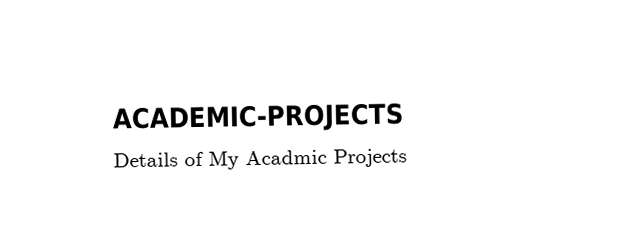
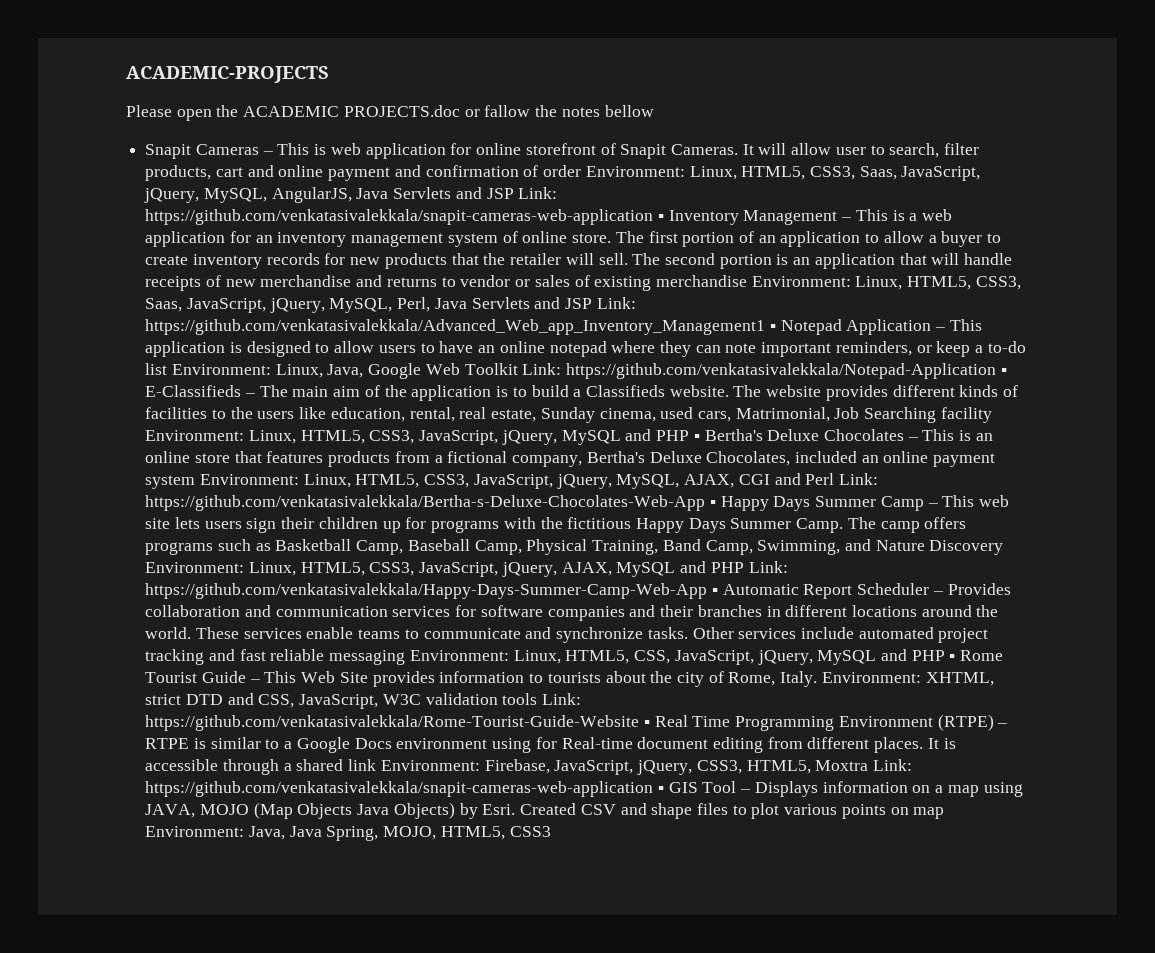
[113,148,407,170] Details of My Acadmic Projects -> [126,105,654,121] [145,143,980,159] [145,165,981,181] [144,187,558,203] [145,209,953,225] [145,231,1002,247] [145,253,1013,269] [145,275,1021,291] [145,297,636,313] [145,319,982,335] [145,341,1026,357] [145,363,1007,379] [145,385,1019,401] [145,407,992,423] [145,429,993,445] [145,451,996,467] [145,473,878,489] [145,495,1010,511] [145,517,967,533] [145,539,1004,555] [145,561,788,577] [145,583,1011,599] [145,605,999,621] [145,627,989,643] [145,649,1004,665] [145,671,994,687] [145,693,582,709] [145,714,1008,731] [145,737,956,753] [145,759,912,775] [145,781,1023,797] [145,802,945,819] [145,826,551,841] Please open the ACADEMIC PROJECTS.doc or fallow the notes bellow // Snapit Cameras – This is web application for online storefront of Snapit Cameras. It will allow user to search, filter products, cart and online payment and confirmation of order Environment: Linux, HTML5, CSS3, Saas, JavaScript, jQuery, MySQL, AngularJS, Java Servlets and JSP Link: https://github.com/venkatasivalekkala/snapit-cameras-web-application ▪ Inventory Management – This is a web application for an inventory management system of online store. The first portion of an application to allow a buyer to create inventory records for new products that the retailer will sell. The second portion is an application that will handle receipts of new merchandise and returns to vendor or sales of existing merchandise Environment: Linux, HTML5, CSS3, Saas, JavaScript, jQuery, MySQL, Perl, Java Servlets and JSP Link: https://github.com/venkatasivalekkala/Advanced_Web_app_Inventory_Management1 ▪ Notepad Application – This application is designed to allow users to have an online notepad where they can note important reminders, or keep a to-do list Environment: Linux, Java, Google Web Toolkit Link: https://github.com/venkatasivalekkala/Notepad-Application ▪ E-Classifieds – The main aim of the application is to build a Classifieds website. The website provides different kinds of facilities to the users like education, rental, real estate, Sunday cinema, used cars, Matrimonial, Job Searching facility Environment: Linux, HTML5, CSS3, JavaScript, jQuery, MySQL and PHP ▪ Bertha's Deluxe Chocolates – This is an online store that features products from a fictional company, Bertha's Deluxe Chocolates, included an online payment system Environment: Linux, HTML5, CSS3, JavaScript, jQuery, MySQL, AJAX, CGI and Perl Link: https://github.com/venkatasivalekkala/Bertha-s-Deluxe-Chocolates-Web-App ▪ Happy Days Summer Camp – This web site lets users sign their children up for programs with the fictitious Happy Days Summer Camp. The camp offers programs such as Basketball Camp, Baseball Camp, Physical Training, Band Camp, Swimming, and Nature Discovery Environment: Linux, HTML5, CSS3, JavaScript, jQuery, AJAX, MySQL and PHP Link: https://github.com/venkatasivalekkala/Happy-Days-Summer-Camp-Web-App ▪ Automatic Report Scheduler – Provides collaboration and communication services for software companies and their branches in different locations around the world. These services enable teams to communicate and synchronize tasks. Other services include automated project tracking and fast reliable messaging Environment: Linux, HTML5, CSS, JavaScript, jQuery, MySQL and PHP ▪ Rome Tourist Guide – This Web Site provides information to tourists about the city of Rome, Italy. Environment: XHTML, strict DTD and CSS, JavaScript, W3C validation tools Link: https://github.com/venkatasivalekkala/Rome-Tourist-Guide-Website ▪ Real Time Programming Environment (RTPE) – RTPE is similar to a Google Docs environment using for Real-time document editing from different places. It is accessible through a shared link Environment: Firebase, JavaScript, jQuery, CSS3, HTML5, Moxtra Link: https://github.com/venkatasivalekkala/snapit-cameras-web-application ▪ GIS Tool – Displays information on a map using JAVA, MOJO (Map Objects Java Objects) by Esri. Created CSV and shape files to plot various points on map Environment: Java, Java Spring, MOJO, HTML5, CSS3

